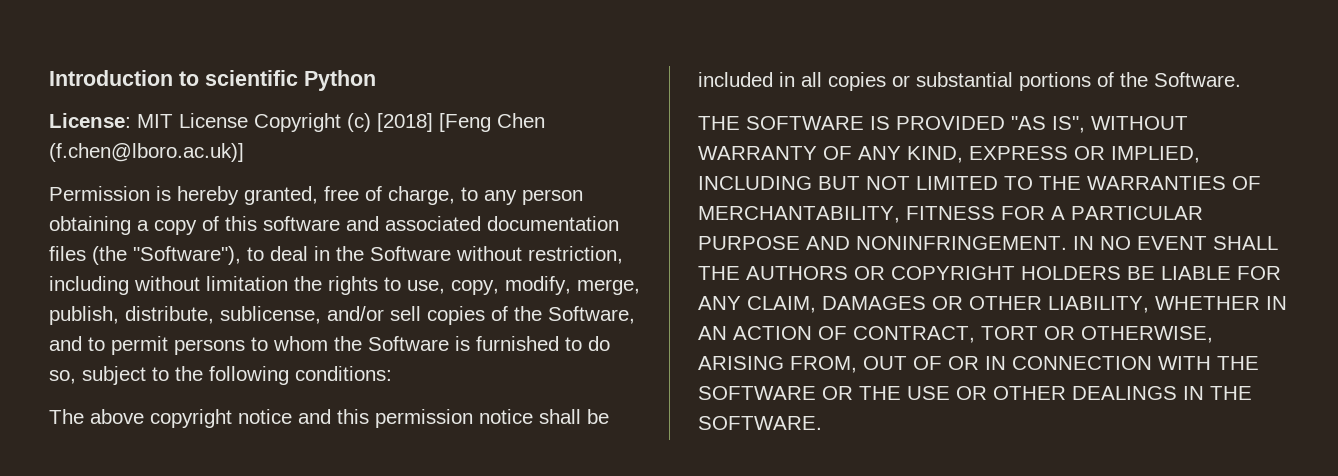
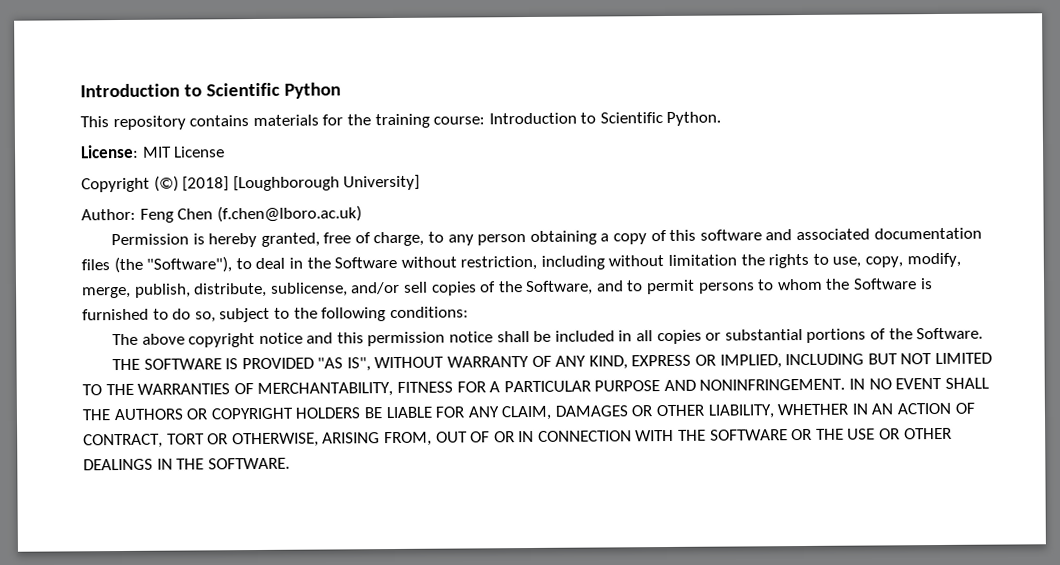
[49,70,298,86] Introduction to scientific -> [80,82,280,98] Introduction to Scientific
[49,113,545,132] [49,143,244,162] License: MIT License Copyright (c) [2018] [Feng Chen (f.chen@lboro.ac.uk)] -> [80,111,722,131] [80,144,226,159] [81,174,421,193] [81,205,362,223] This repository contains materials for the training course: Introduction to Scientific Python. // License: MIT License // Copyright (©) [2018] [Loughborough University] // Author: Feng Chen (f.chen@lboro.ac.uk)

